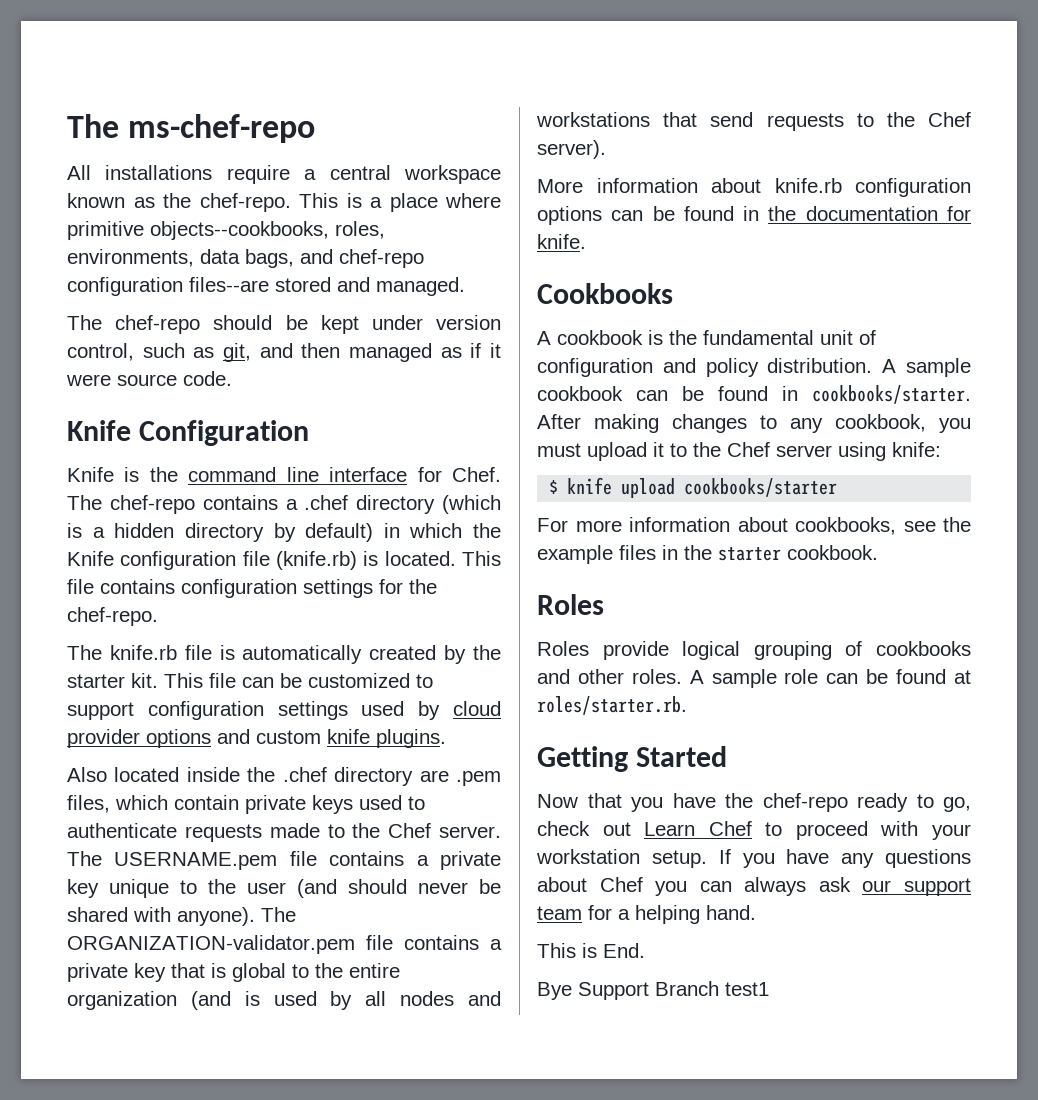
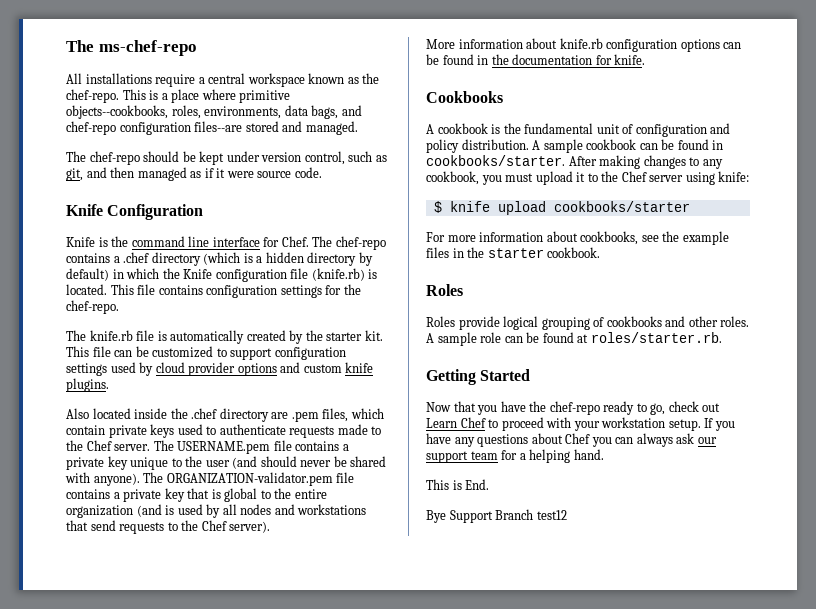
[725,982,769,996] test1 -> [536,510,567,520] test12

